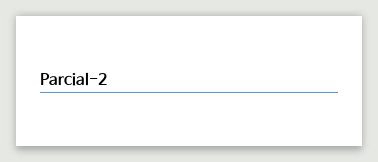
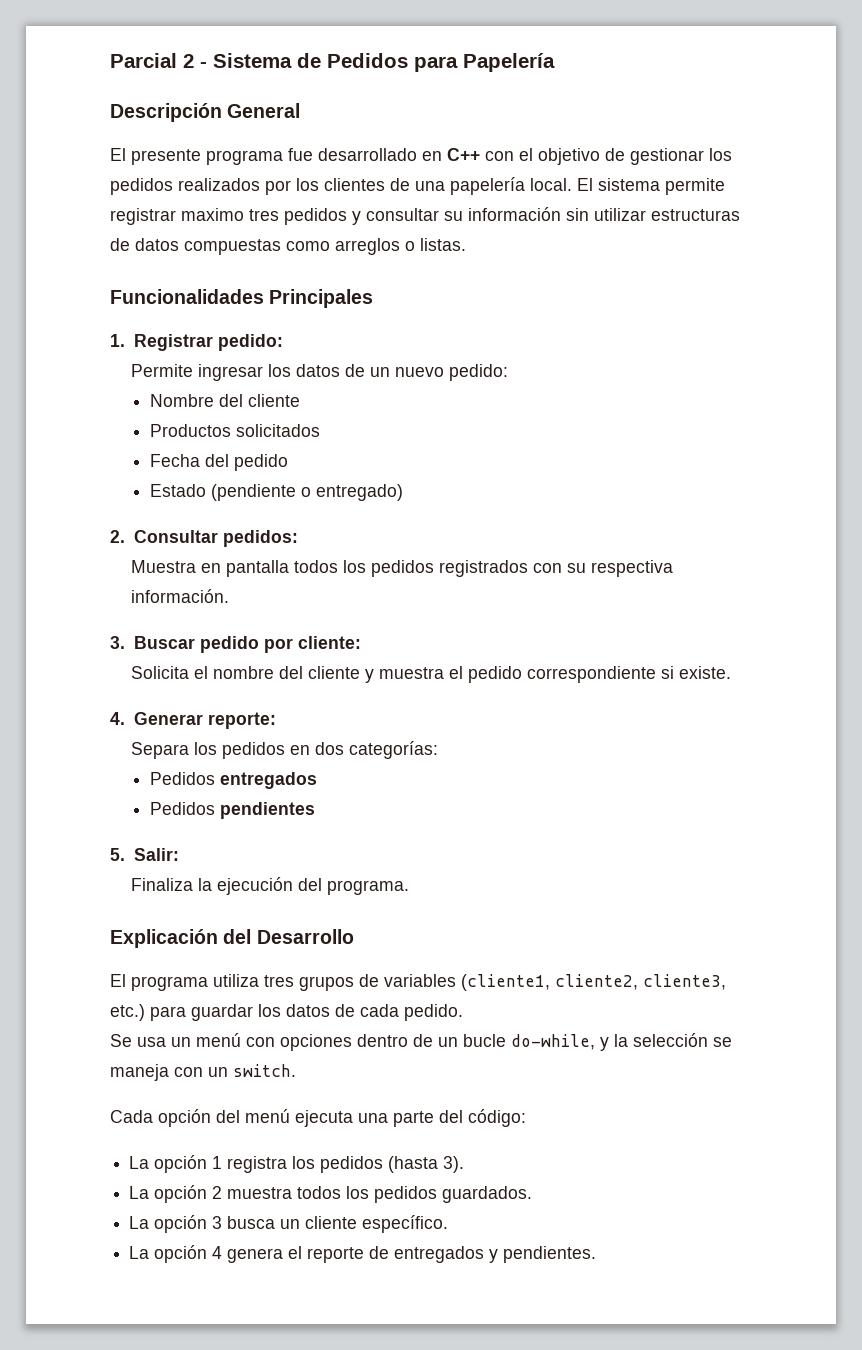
[40,72,107,86] Parcial-2 -> [110,53,555,72] [110,103,301,122] [110,148,732,165] [110,177,725,195] [110,207,740,225] [110,238,466,255] [110,289,374,308] [110,334,283,351] [130,364,508,381] [149,394,300,407] [149,424,320,437] [149,454,288,471] [149,484,403,501] [110,530,298,547] [130,560,673,577] [130,589,229,603] [110,636,361,653] [130,666,731,683] [110,712,276,729] [130,741,438,759] [149,772,317,789] [149,802,315,819] [110,848,179,861] [130,877,409,895] [110,929,354,948] [110,974,726,991] [110,1004,463,1021] [110,1033,732,1051] [110,1064,296,1081] [110,1109,526,1127] [129,1155,465,1173] [129,1185,533,1203] [129,1215,449,1233] [129,1245,597,1263] Parcial 2 - Sistema de Pedidos para Papelería // Descripción General // El presente programa fue desarrollado en C++ con el objetivo de gestionar los pedidos realizados por los clientes de una papelería local. El sistema permite registrar maximo tres pedidos y consultar su información sin utilizar estructuras de datos compuestas como arreglos o listas. // Funcionalidades Principales // 1. Registrar pedido: // Permite ingresar los datos de un nuevo pedido: // Nombre del cliente // Productos solicitados // Fecha del pedido // Estado (pendiente o entregado) // 2. Consultar pedidos: // Muestra en pantalla todos los pedidos registrados con su respectiva información. // 3. Buscar pedido por cliente: // Solicita el nombre del cliente y muestra el pedido correspondiente si existe. // 4. Generar reporte: // Separa los pedidos en dos categorías: // Pedidos entregados // Pedidos pendientes // 5. Salir: // Finaliza la ejecución del programa. // Explicación del Desarrollo // El programa utiliza tres grupos de variables (cliente1, cliente2, cliente3, etc.) para guardar los datos de cada pedido. // Se usa un menú con opciones dentro de un bucle do-while, y la selección se maneja con un switch. // Cada opción del menú ejecuta una parte del código: // La opción 1 registra los pedidos (hasta 3). // La opción 2 muestra todos los pedidos guardados. // La opción 3 busca un cliente específico. // La opción 4 genera el reporte de entregados y pendientes.

